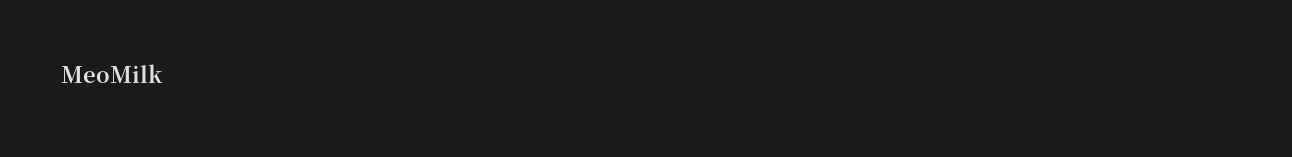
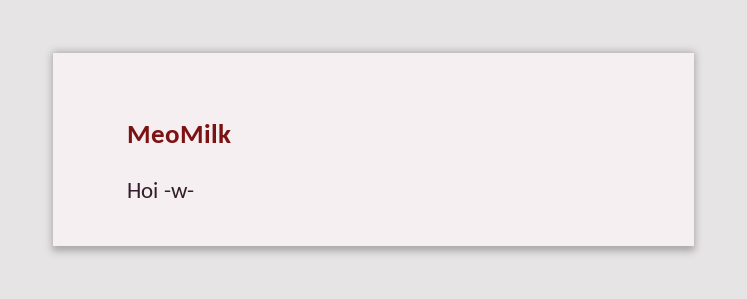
(163, 73) none -> [127,182,195,198] // Hoi -w-

